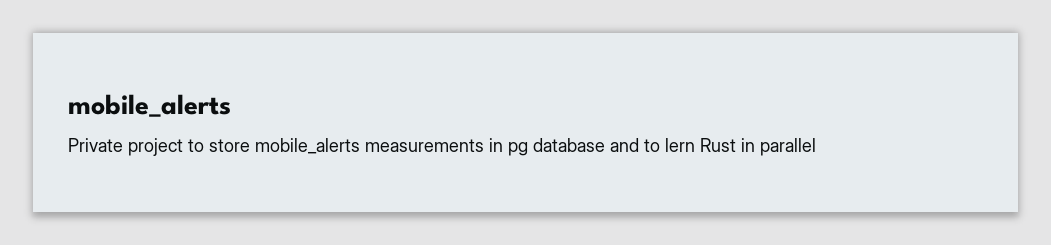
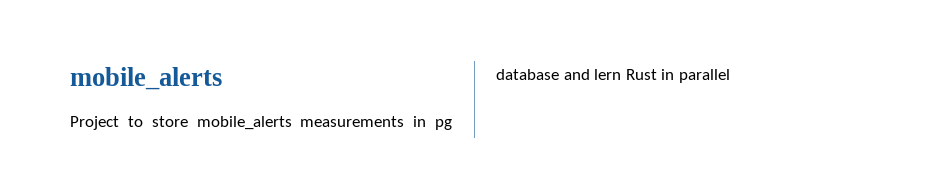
[68,138,183,156] Private project -> [70,116,119,130] Project
[644,139,660,152] to -> (590, 74) none

